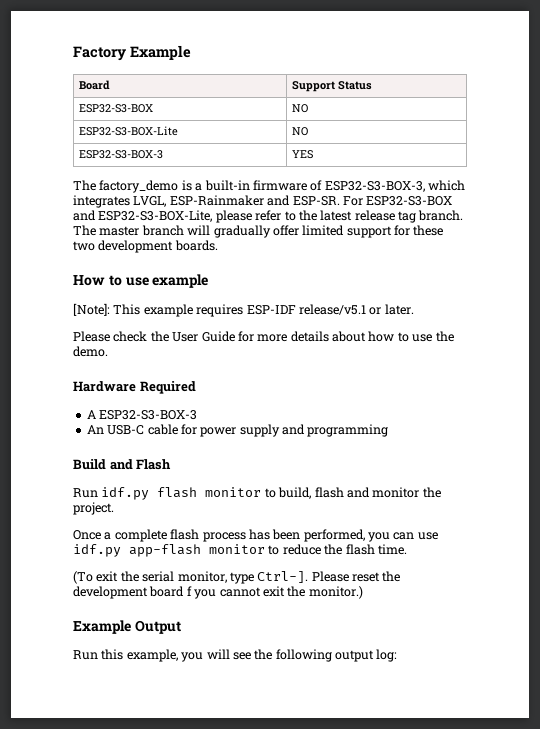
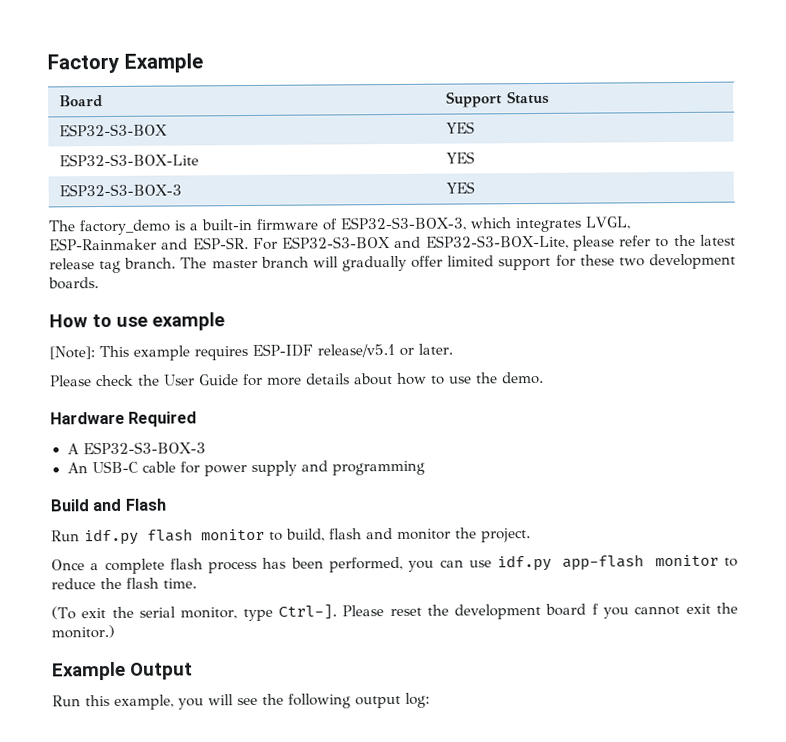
[292,104,309,113] NO -> [446,121,476,134] YES
[292,127,309,136] NO -> [446,151,476,164] YES

